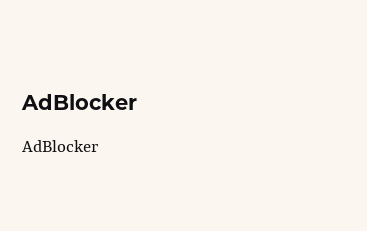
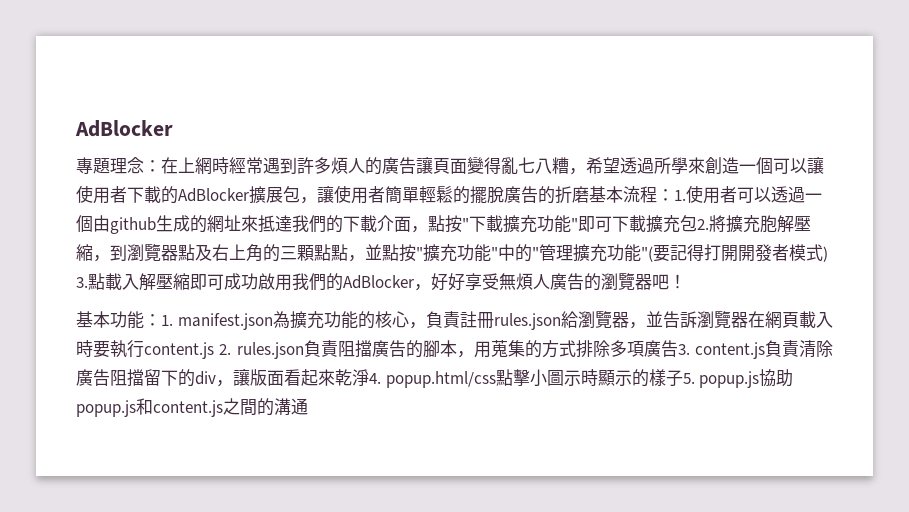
[22,140,98,152] AdBlocker -> [76,156,824,175] [76,185,822,204] [76,215,811,234] [76,244,828,262] [76,273,686,291] [76,311,833,330] [76,340,834,359] [76,369,794,388] [76,398,308,417] 專題理念：在上網時經常遇到許多煩人的廣告讓頁面變得亂七八糟，希望透過所學來創造一個可以讓使用者下載的AdBlocker擴展包，讓使用者簡單輕鬆的擺脫廣告的折磨基本流程：1.使用者可以透過一個由github生成的網址來抵達我們的下載介面，點按"下載擴充功能"即可下載擴充包2.將擴充胞解壓縮，到瀏覽器點及右上角的三顆點點，並點按"擴充功能"中的"管理擴充功能"(要記得打開開發者模式) 3.點載入解壓縮即可成功啟用我們的AdBlocker，好好享受無煩人廣告的瀏覽器吧！ // 基本功能：1. manifest.json為擴充功能的核心，負責註冊rules.json給瀏覽器，並告訴瀏覽器在網頁載入時要執行content.js 2. rules.json負責阻擋廣告的腳本，用蒐集的方式排除多項廣告3. content.js負責清除廣告阻擋留下的div，讓版面看起來乾淨4. popup.html/css點擊小圖示時顯示的樣子5. popup.js協助popup.js和content.js之間的溝通

